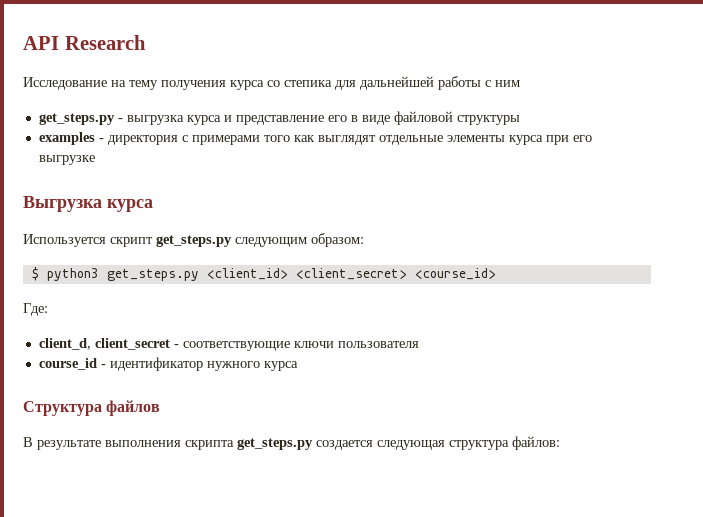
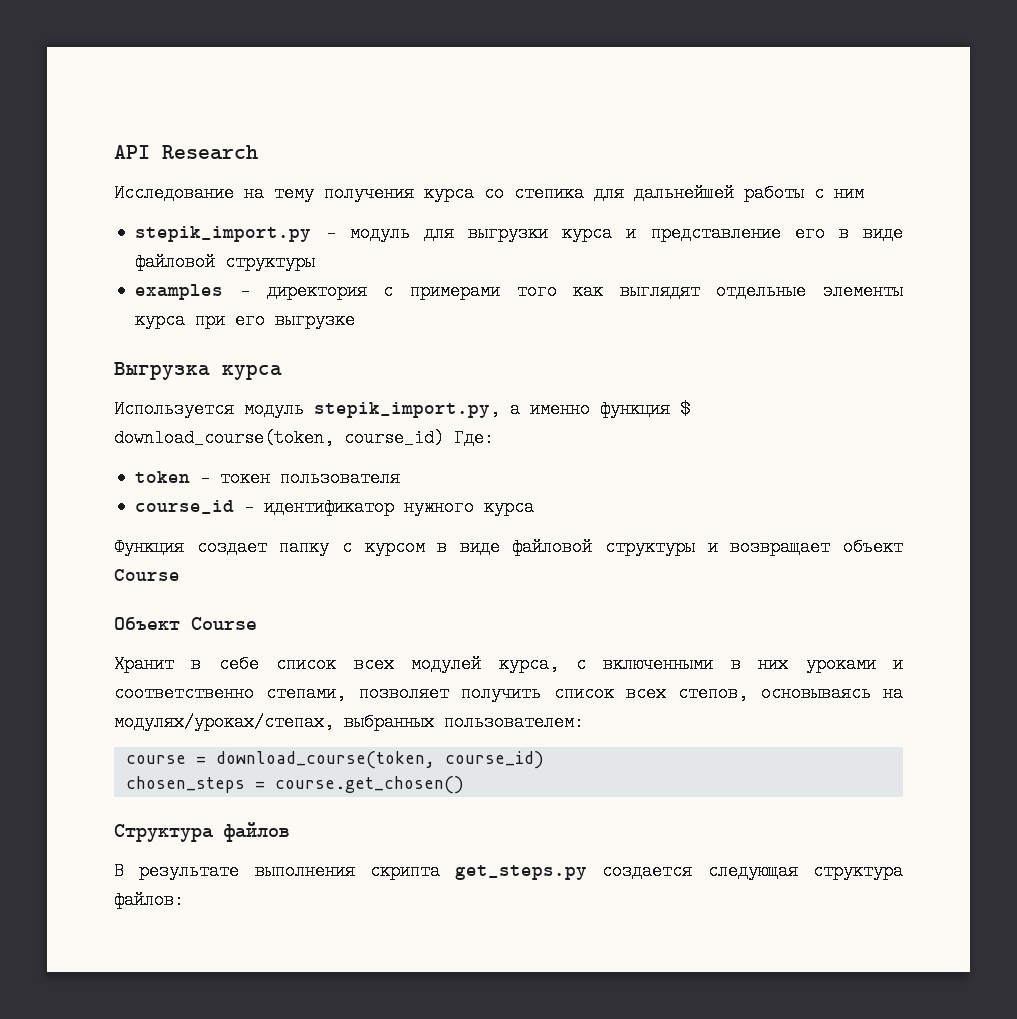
[38,113,184,125] get_steps.py - выгрузка -> [135,224,549,242] stepik_import.py - модуль для выгрузки
[110,233,364,247] [31,267,496,281] [23,303,48,316] [38,338,334,351] скрипт get_steps.py следующим образом: // $ python3 get_steps.py <client_id> <client_secret> <course_id> // Где: // client_d, client_secret - соответствующие ключи -> [244,400,690,418] [114,429,494,447] [135,469,271,487] модуль stepik_import.py, а именно функция $ download_course(token, course_id) Где: // token - токен
(298, 366) none -> [114,539,903,556] [114,569,180,581] [114,617,257,630] [114,655,903,673] [114,684,903,702] [114,713,584,731] [125,751,544,769] [125,776,464,794] // Функция создает папку с курсом в виде файловой структуры и возвращает объект Course // Объект Course // Хранит в себе список всех модулей курса, с включенными в них уроками и соответственно степами, позволяет получить список всех степов, основываясь на модулях/уроках/степах, выбранных пользователем: // course = download_course(token, course_id) // chosen_steps = course.get_chosen()

